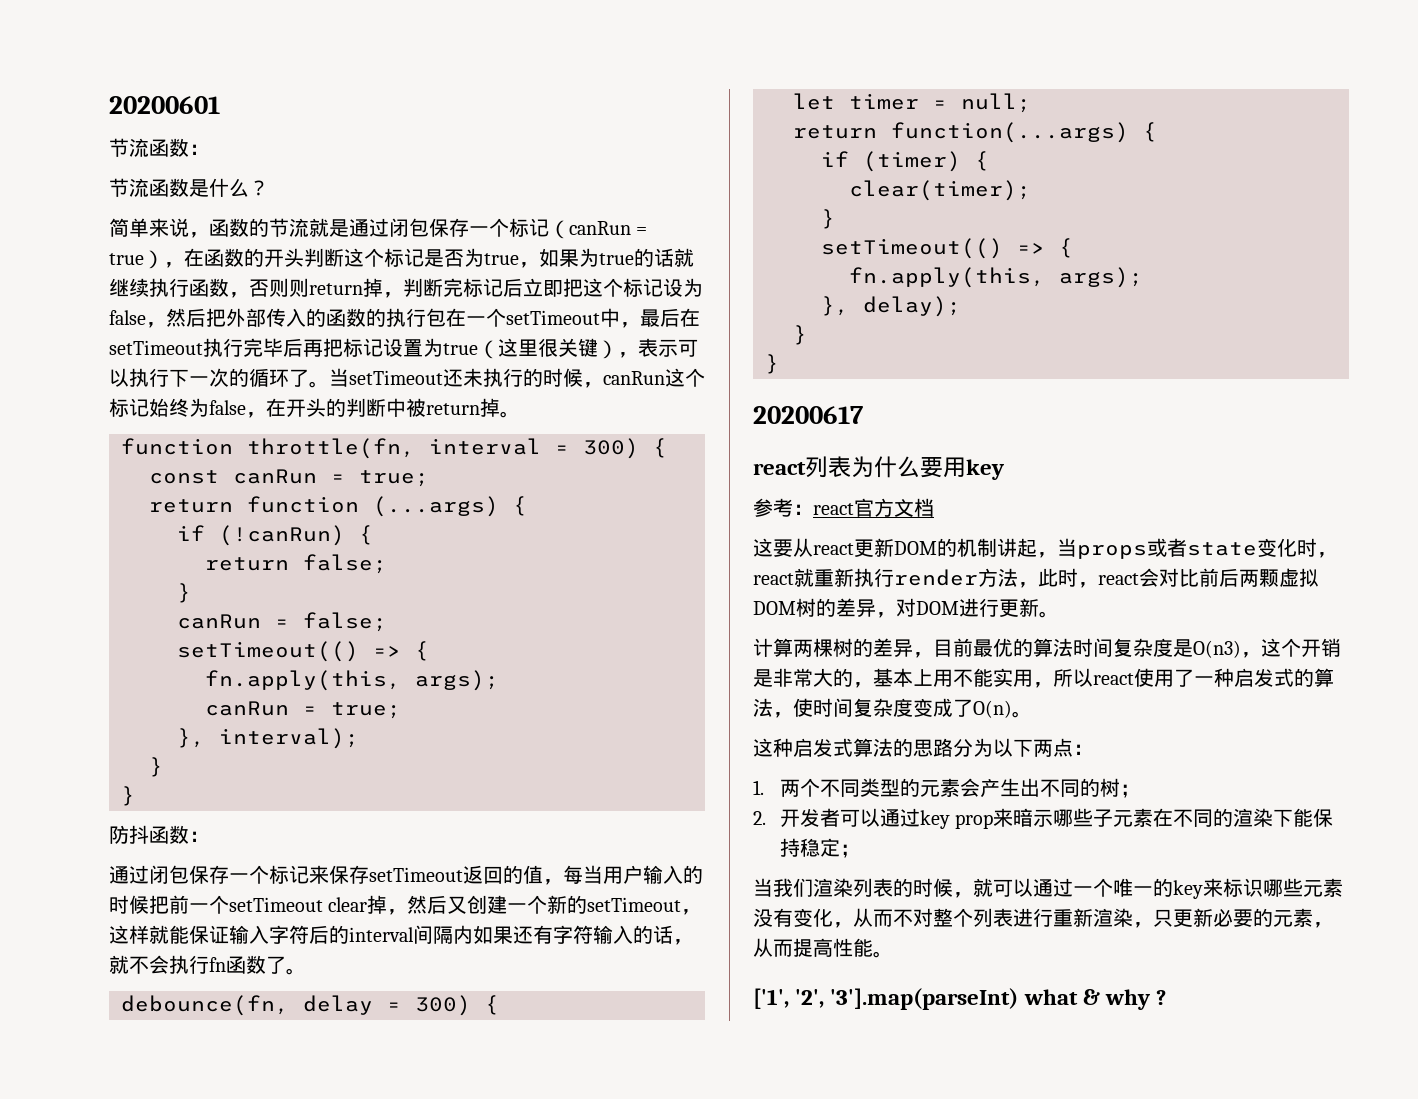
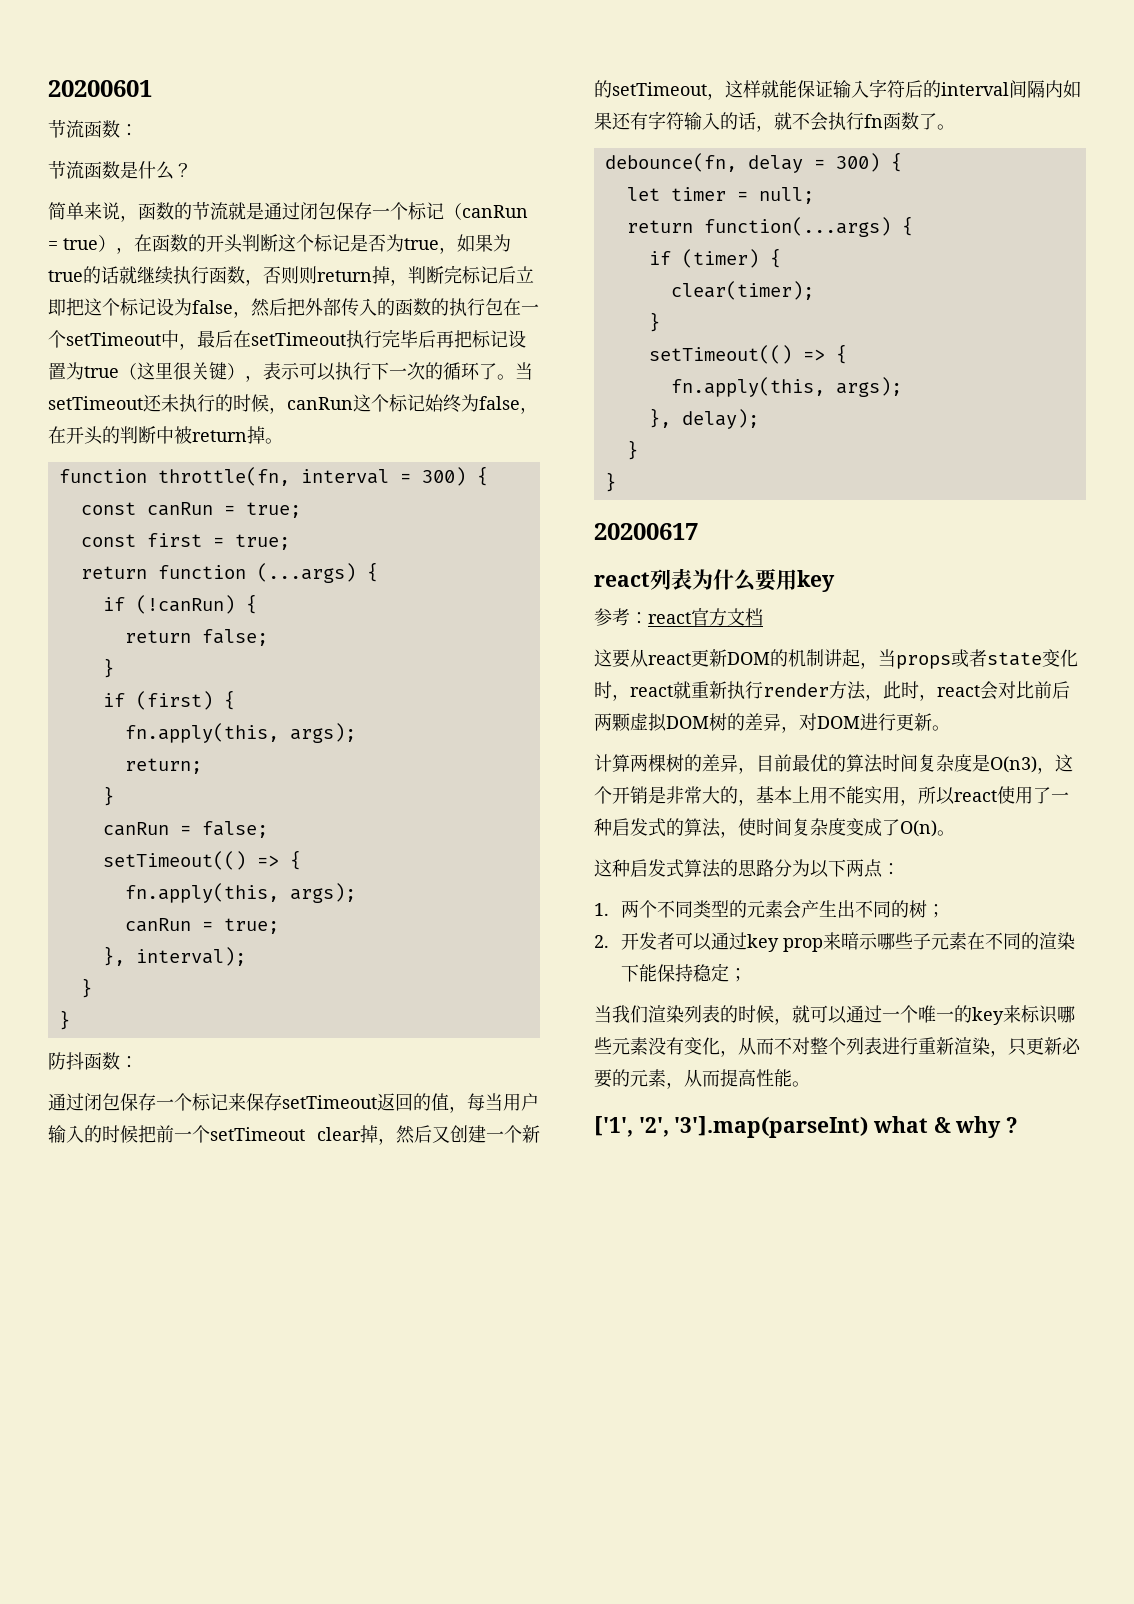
(429, 478) none -> [80,533,290,550] // const first = true;
(191, 593) none -> [102,690,235,710] [124,723,356,743] [124,758,202,774] [102,786,114,806] // if (first) { // fn.apply(this, args); // return; // }

